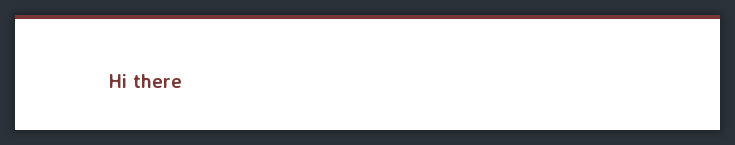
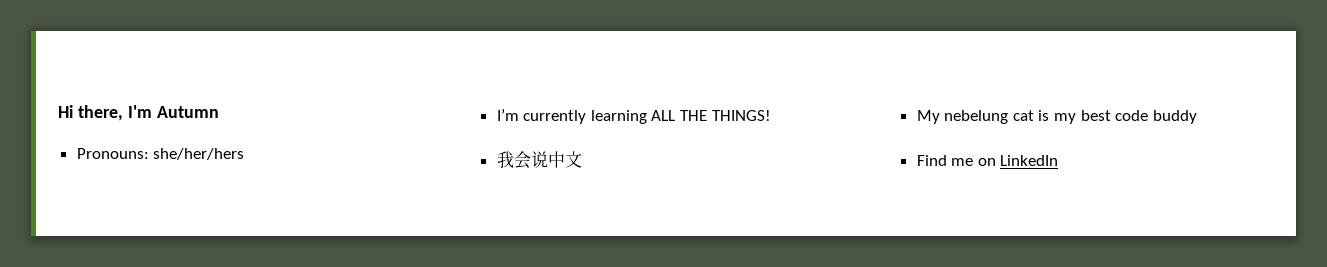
[133,74,182,88] there -> [77,105,219,121] [76,148,245,160] [496,109,771,124] [496,151,582,169] [916,110,1197,124] [916,155,1059,166] there, I'm Autumn // Pronouns: she/her/hers // I’m currently learning ALL THE THINGS! // 我会说中文 // My nebelung cat is my best code buddy // Find me on LinkedIn

